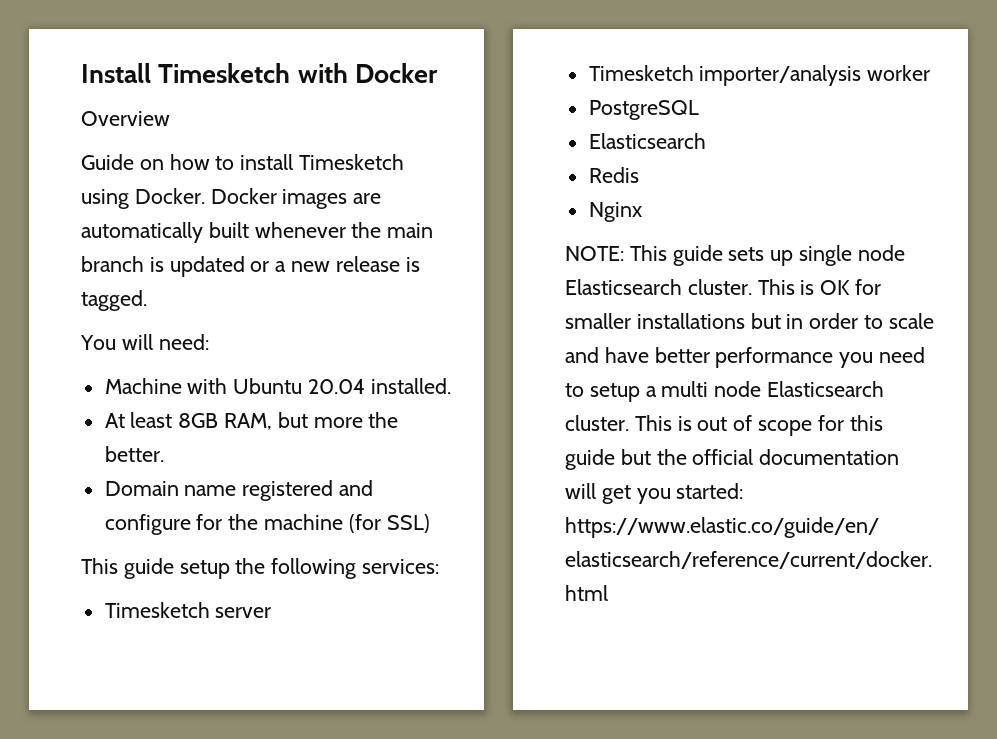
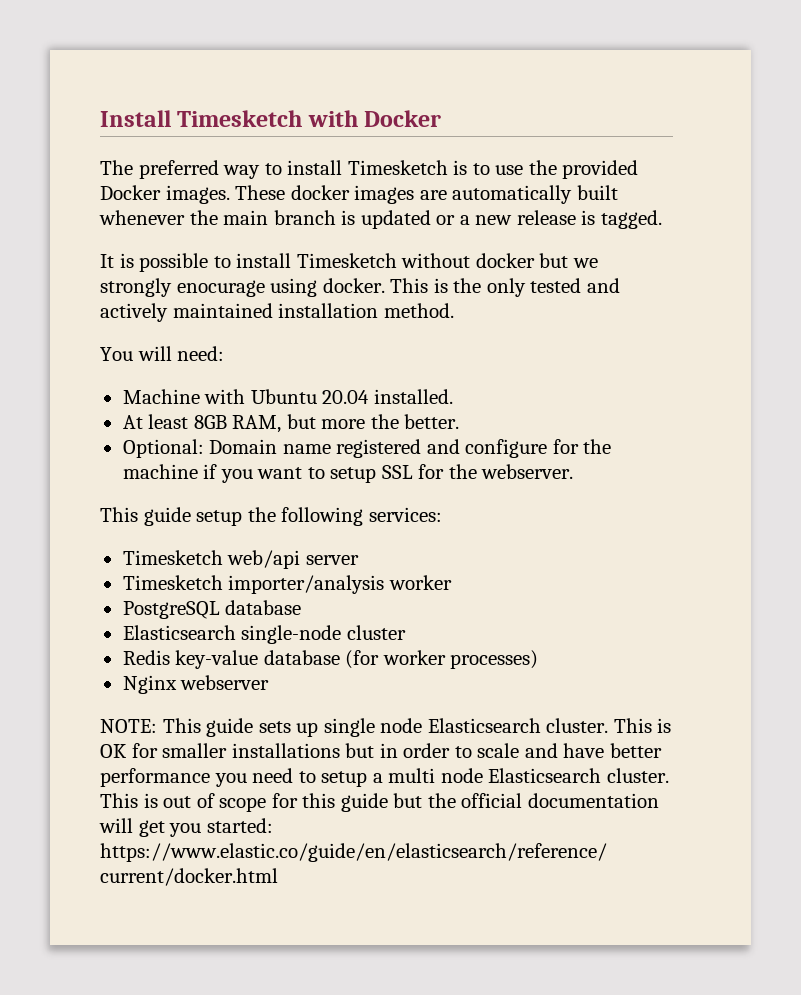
[81,111,170,126] [81,154,405,170] [81,188,277,209] Overview // Guide on how to install Timesketch using Docker. Docker -> [100,160,639,179] [100,185,350,204] The preferred way to install Timesketch is to use the provided Docker images. These docker
(147, 300) none -> [100,253,598,272] [100,278,620,297] [100,303,454,322] // It is possible to install Timesketch without docker but we strongly enocurage using docker. This is the only tested and actively maintained installation method.
(164, 454) none -> [122,439,204,458] Optional:
[348,514,430,533] (for SSL) -> [203,464,574,483] if you want to setup SSL for the webserver.
(210, 610) none -> [227,550,301,569] web/api
[588,133,706,149] // Elasticsearch -> [225,600,302,615] [122,625,406,644] database // Elasticsearch single-node cluster
(639, 175) none -> [175,650,539,669] key-value database (for worker processes)
(642, 212) none -> [180,675,270,690] webserver

